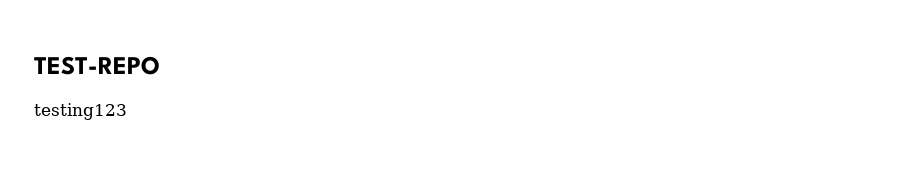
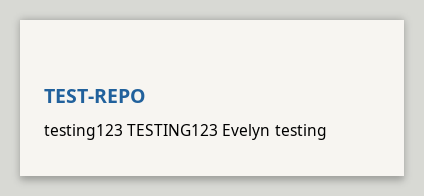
(127, 111) none -> [127,124,327,140] TESTING123 Evelyn testing

